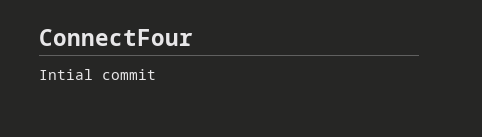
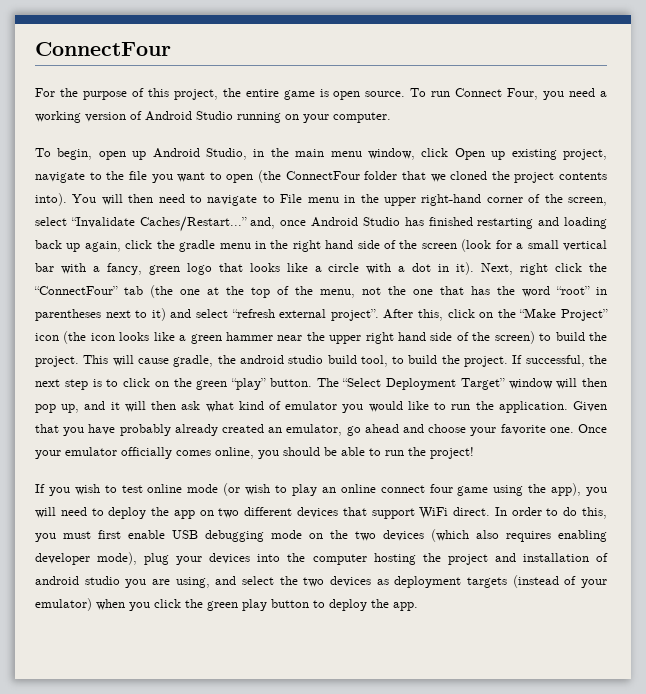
[39,69,156,80] Intial commit -> [35,88,608,100] [35,111,391,123] [35,148,607,160] [35,170,607,183] [35,193,608,206] [35,216,607,232] [35,239,608,252] [35,262,608,275] [34,285,607,298] [35,308,609,321] [35,331,608,344] [35,355,607,367] [35,378,607,390] [35,401,607,413] [35,424,607,436] [35,447,474,459] [35,483,607,496] [35,507,607,519] [35,529,607,542] [35,552,609,565] [35,575,607,588] [35,598,418,611] For the purpose of this project, the entire game is open source. To run Connect Four, you need a working version of Android Studio running on your computer. // To begin, open up Android Studio, in the main menu window, click Open up existing project, navigate to the file you want to open (the ConnectFour folder that we cloned the project contents into). You will then need to navigate to File menu in the upper right-hand corner of the screen, select “Invalidate Caches/Restart...” and, once Android Studio has finished restarting and loading back up again, click the gradle menu in the right hand side of the screen (look for a small vertical bar with a fancy, green logo that looks like a circle with a dot in it). Next, right click the “ConnectFour” tab (the one at the top of the menu, not the one that has the word “root” in parentheses next to it) and select “refresh external project”. After this, click on the “Make Project” icon (the icon looks like a green hammer near the upper right hand side of the screen) to build the project. This will cause gradle, the android studio build tool, to build the project. If successful, the next step is to click on the green “play” button. The “Select Deployment Target” window will then pop up, and it will then ask what kind of emulator you would like to run the application. Given that you have probably already created an emulator, go ahead and choose your favorite one. Once your emulator officially comes online, you should be able to run the project! // If you wish to test online mode (or wish to play an online connect four game using the app), you will need to deploy the app on two different devices that support WiFi direct. In order to do this, you must first enable USB debugging mode on the two devices (which also requires enabling developer mode), plug your devices into the computer hosting the project and installation of android studio you are using, and select the two devices as deployment targets (instead of your emulator) when you click the green play button to deploy the app.

